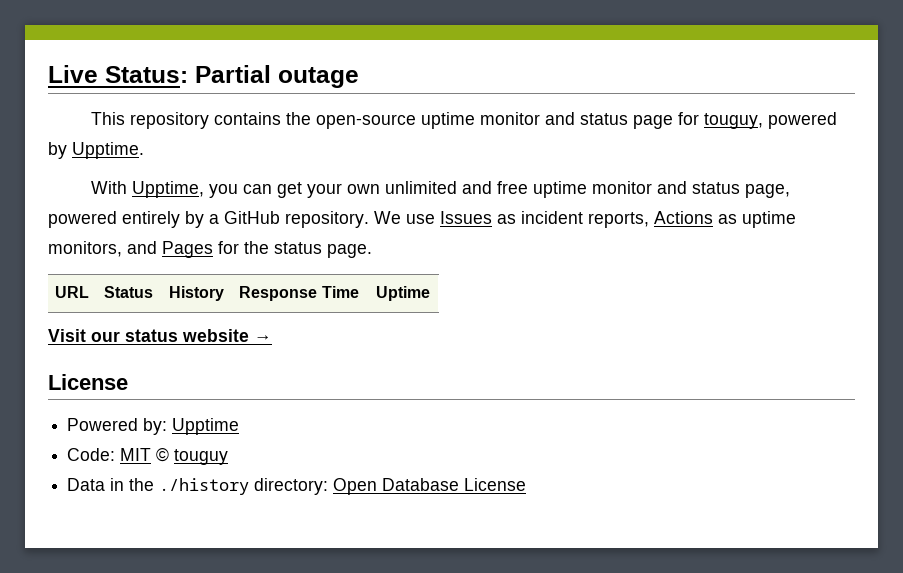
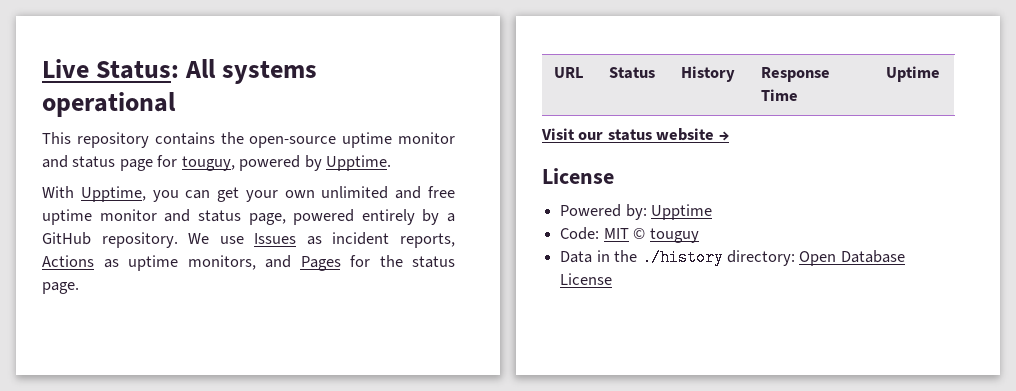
[195,65,359,88] Partial outage -> [185,59,318,84] [42,92,176,117] All systems operational

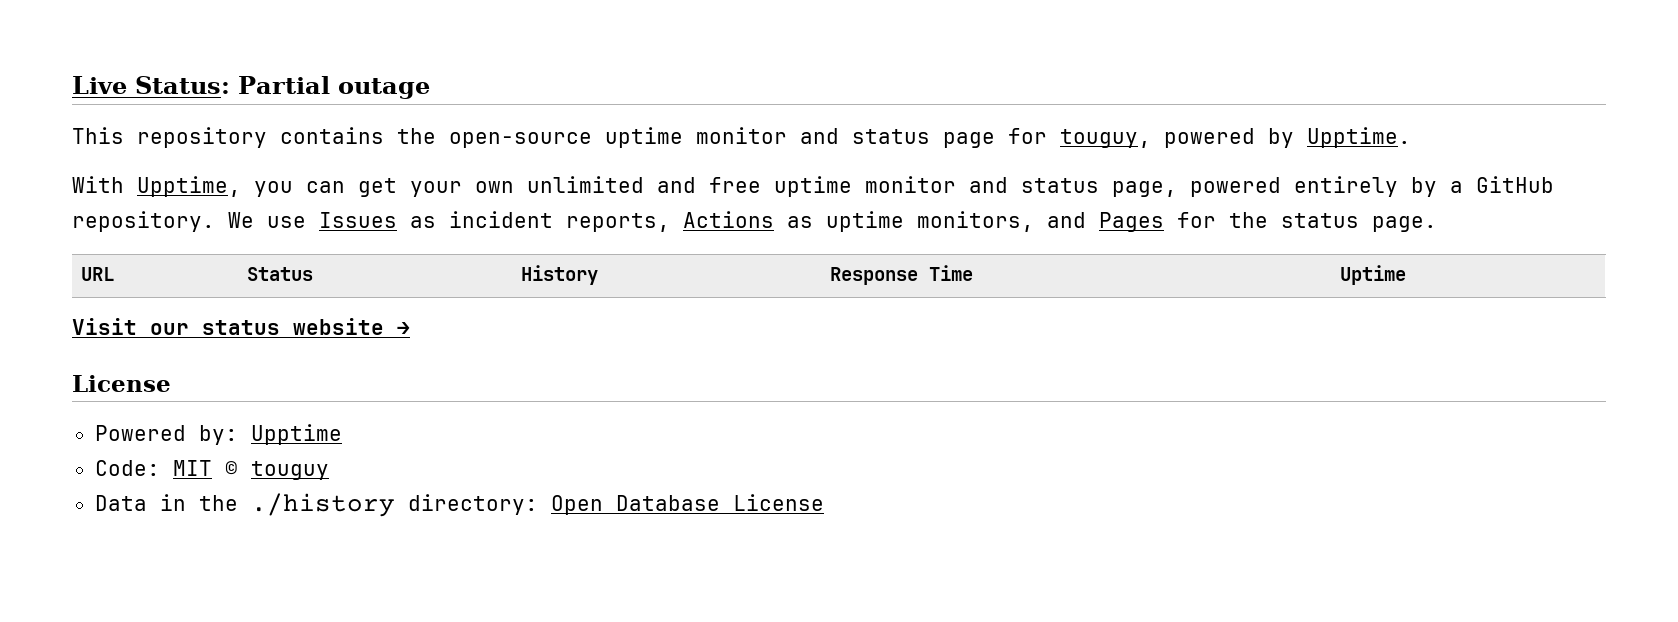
[185,59,318,84] [42,92,176,117] All systems operational -> [238,76,430,99] Partial outage

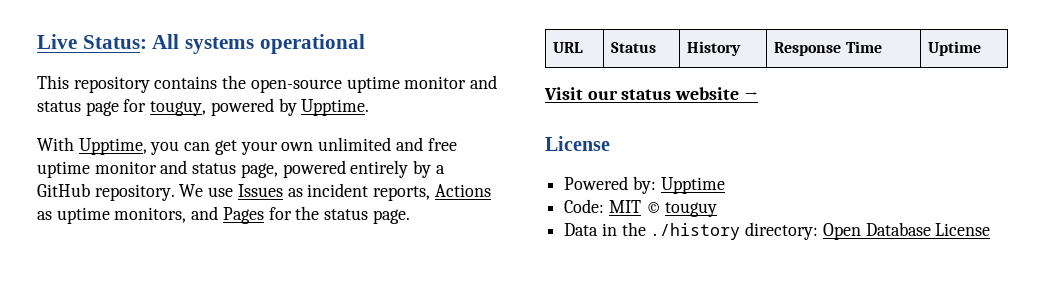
[238,76,430,99] Partial outage -> [152,34,365,54] All systems operational

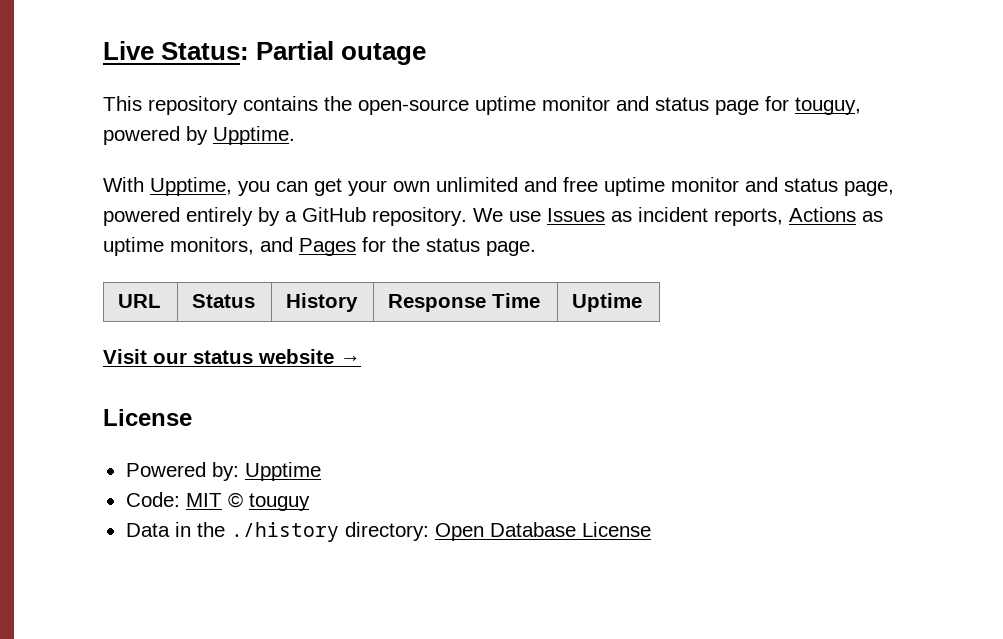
[152,34,365,54] All systems operational -> [256,41,427,65] Partial outage

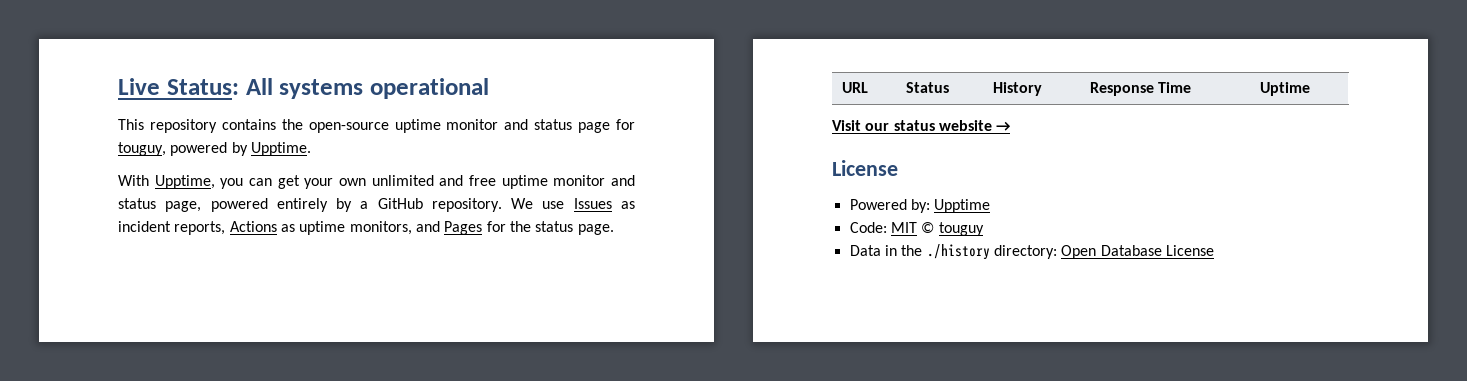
[256,41,427,65] Partial outage -> [245,78,489,99] All systems operational

